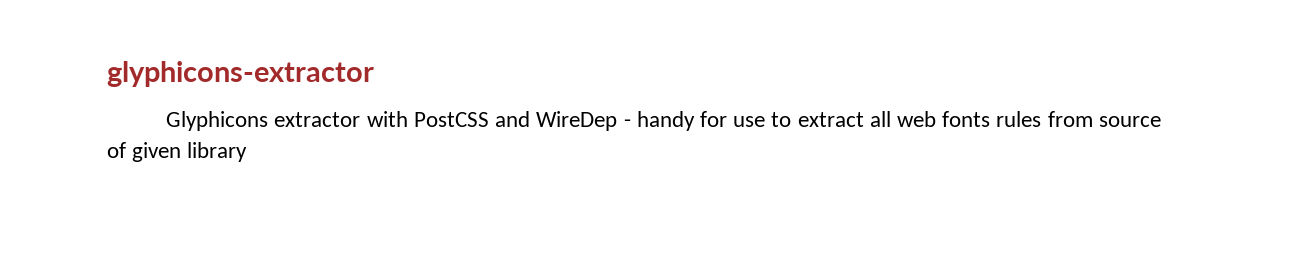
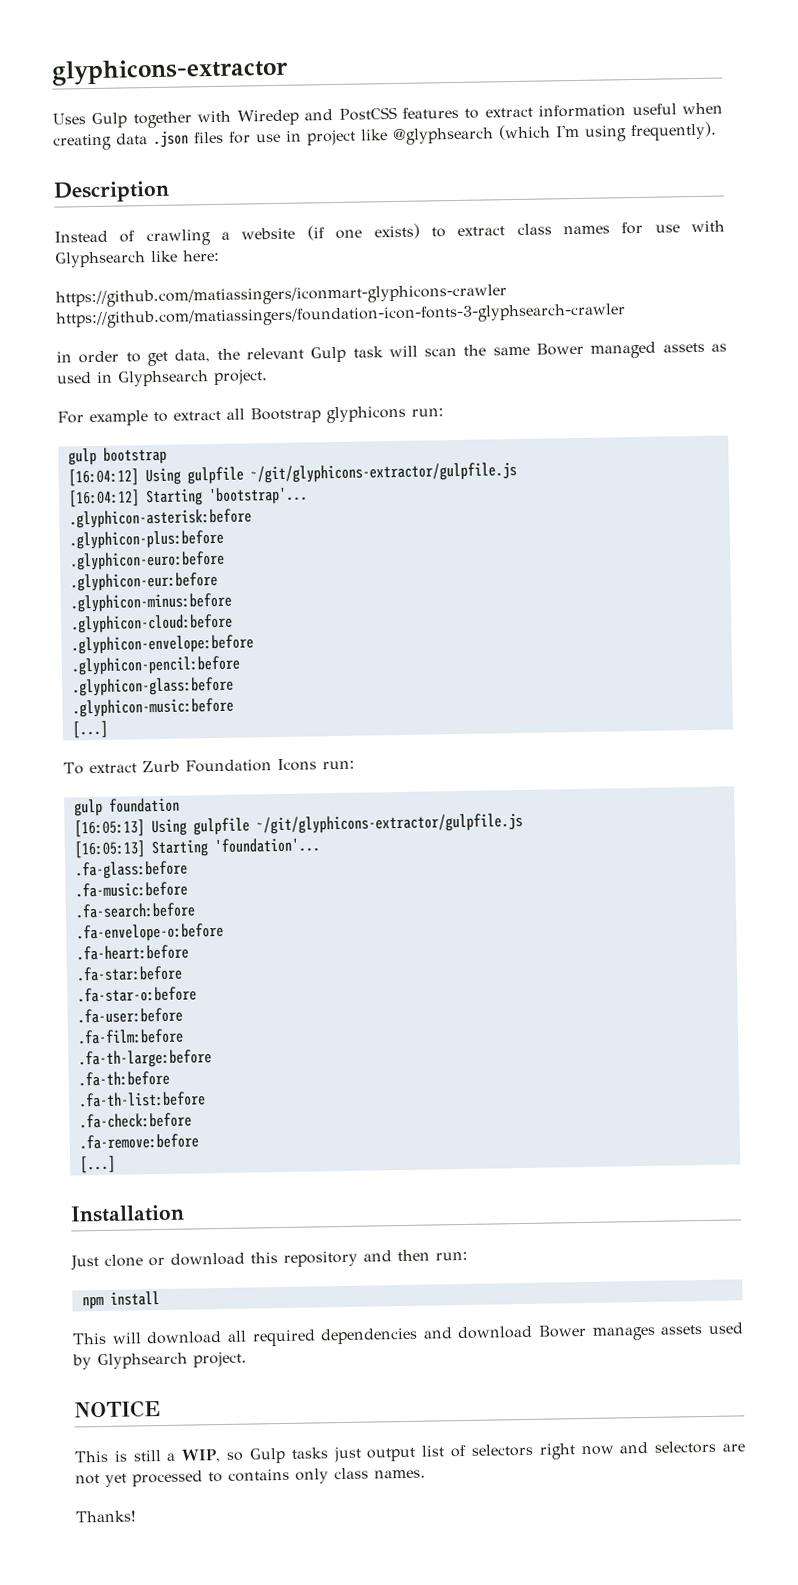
[166,111,1161,131] [107,142,248,162] Glyphicons extractor with PostCSS and WireDep - handy for use to extract all web fonts rules from source of given library -> [52,102,723,129] [53,121,717,151] [53,180,170,203] [54,220,725,247] [55,249,220,268] [55,284,507,308] [55,303,626,329] [56,341,727,367] [56,369,268,387] [57,405,444,427] [67,446,167,466] [67,462,517,487] [67,486,308,508] [68,508,252,529] [68,529,224,550] [68,550,225,571] [69,571,218,592] [69,592,232,613] [70,613,233,634] [70,634,254,655] [70,655,240,676] [71,676,234,697] [71,697,234,718] [71,720,109,739] [63,758,355,775] [73,797,180,817] [73,812,523,838] [73,837,320,859] [74,860,188,880] [74,881,188,898] [74,902,196,919] [75,922,224,943] [75,944,189,961] [75,965,183,982] [76,986,197,1003] [76,1007,183,1024] [76,1028,184,1045] [77,1049,212,1069] [77,1070,170,1087] [77,1091,206,1108] [78,1112,192,1129] [78,1133,199,1150] [78,1155,116,1174] [70,1204,185,1223] [70,1249,468,1271] [81,1291,160,1310] [72,1322,744,1347] [72,1351,247,1370] [74,1400,161,1419] [74,1440,746,1464] [75,1467,426,1487] [75,1510,137,1523] Uses Gulp together with Wiredep and PostCSS features to extract information useful when creating data .json files for use in project like @glyphsearch (which I'm using frequently). // Description // Instead of crawling a website (if one exists) to extract class names for use with Glyphsearch like here: // https://github.com/matiassingers/iconmart-glyphicons-crawler https://github.com/matiassingers/foundation-icon-fonts-3-glyphsearch-crawler // in order to get data, the relevant Gulp task will scan the same Bower managed assets as used in Glyphsearch project. // For example to extract all Bootstrap glyphicons run: // gulp bootstrap // [16:04:12] Using gulpfile ~/git/glyphicons-extractor/gulpfile.js // [16:04:12] Starting 'bootstrap'... // .glyphicon-asterisk:before // .glyphicon-plus:before // .glyphicon-euro:before // .glyphicon-eur:before // .glyphicon-minus:before // .glyphicon-cloud:before // .glyphicon-envelope:before // .glyphicon-pencil:before // .glyphicon-glass:before // .glyphicon-music:before // [...] // To extract Zurb Foundation Icons run: // gulp foundation // [16:05:13] Using gulpfile ~/git/glyphicons-extractor/gulpfile.js // [16:05:13] Starting 'foundation'... // .fa-glass:before // .fa-music:before // .fa-search:before // .fa-envelope-o:before // .fa-heart:before // .fa-star:before // .fa-star-o:before // .fa-user:before // .fa-film:before // .fa-th-large:before // .fa-th:before // .fa-th-list:before // .fa-check:before // .fa-remove:before // [...] // Installation // Just clone or download this repository and then run: // npm install // This will download all required dependencies and download Bower manages assets used by Glyphsearch project. // NOTICE // This is still a WIP, so Gulp tasks just output list of selectors right now and selectors are not yet processed to contains only class names. // Thanks!

